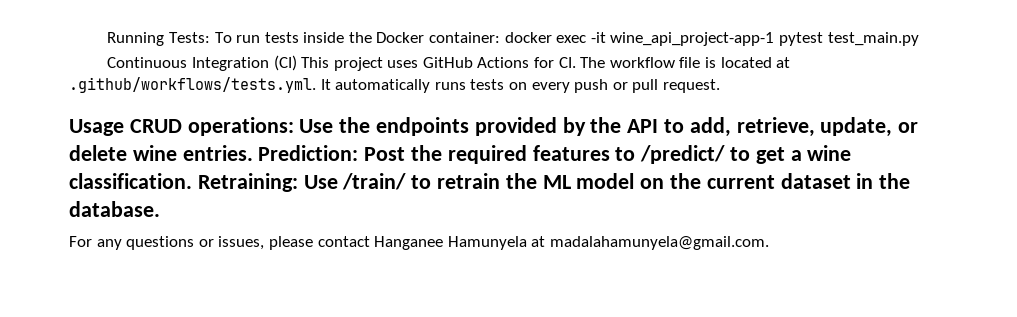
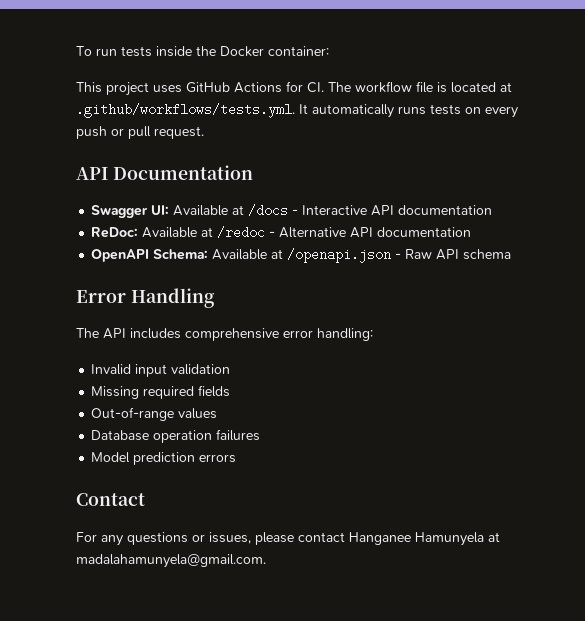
[107,32,210,46] Running Tests: -> (76, 51) none
[504,32,919,46] [107,55,297,71] docker exec -it wine_api_project-app-1 pytest test_main.py // Continuous Integration (CI) -> (329, 51) //
[69,117,919,137] [69,145,852,164] [69,173,911,192] [69,201,160,217] Usage CRUD operations: Use the endpoints provided by the API to add, retrieve, update, or delete wine entries. Prediction: Post the required features to /predict/ to get a wine classification. Retraining: Use /train/ to retrain the ML model on the current dataset in the database. -> [76,165,253,180] [91,204,493,218] [91,226,472,239] [91,248,512,263] [76,288,215,308] [76,328,373,341] [91,364,231,377] [91,385,231,399] [91,407,218,421] [91,429,261,443] [91,452,237,465] [76,493,145,506] API Documentation // Swagger UI: Available at /docs - Interactive API documentation // ReDoc: Available at /redoc - Alternative API documentation // OpenAPI Schema: Available at /openapi.json - Raw API schema // Error Handling // The API includes comprehensive error handling: // Invalid input validation // Missing required fields // Out-of-range values // Database operation failures // Model prediction errors // Contact

